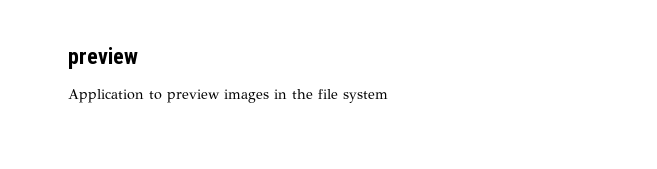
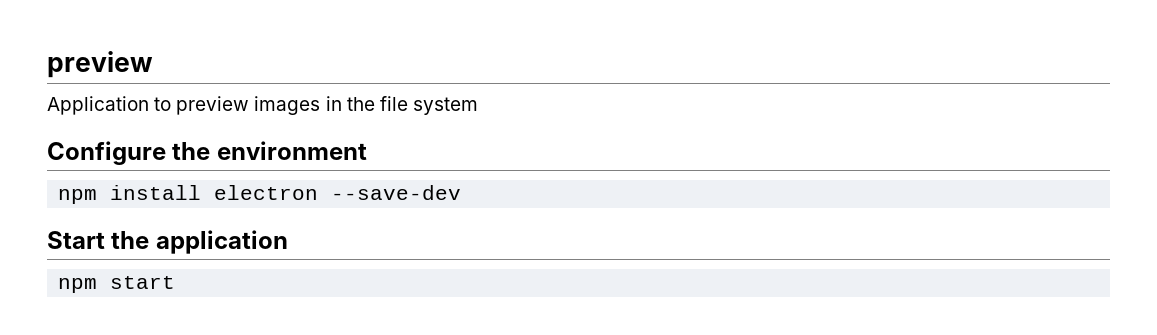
(388, 97) none -> [47,141,367,165] [58,185,462,204] [47,230,288,254] [58,276,176,293] // Configure the environment // npm install electron --save-dev // Start the application // npm start

